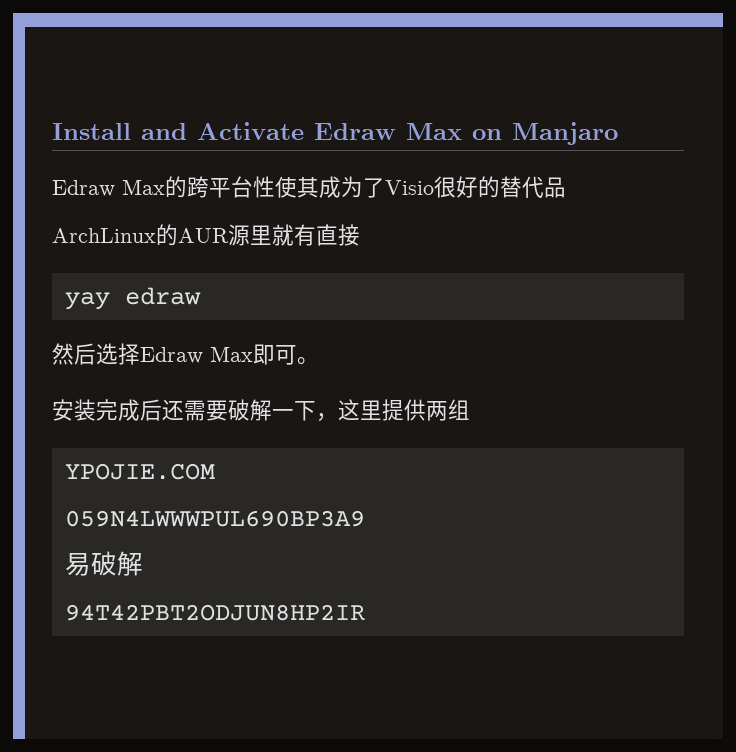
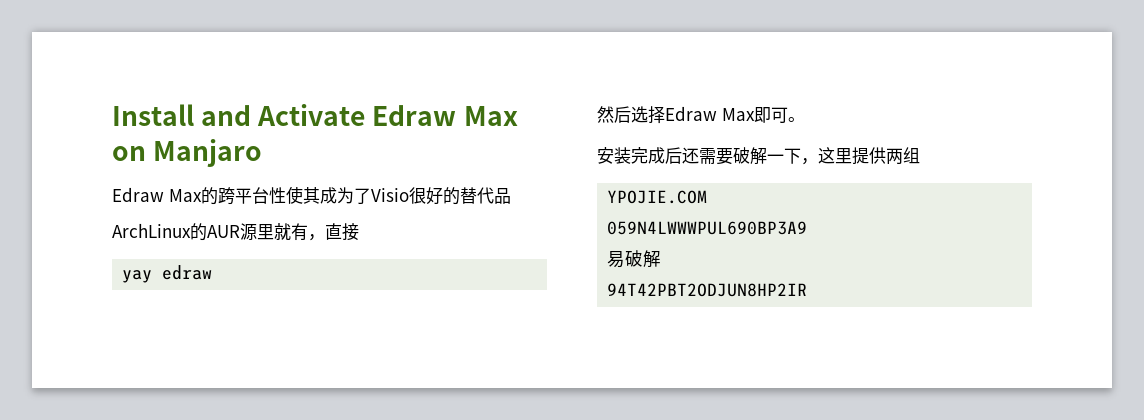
(316, 235) none -> [308,234,325,241] ，

